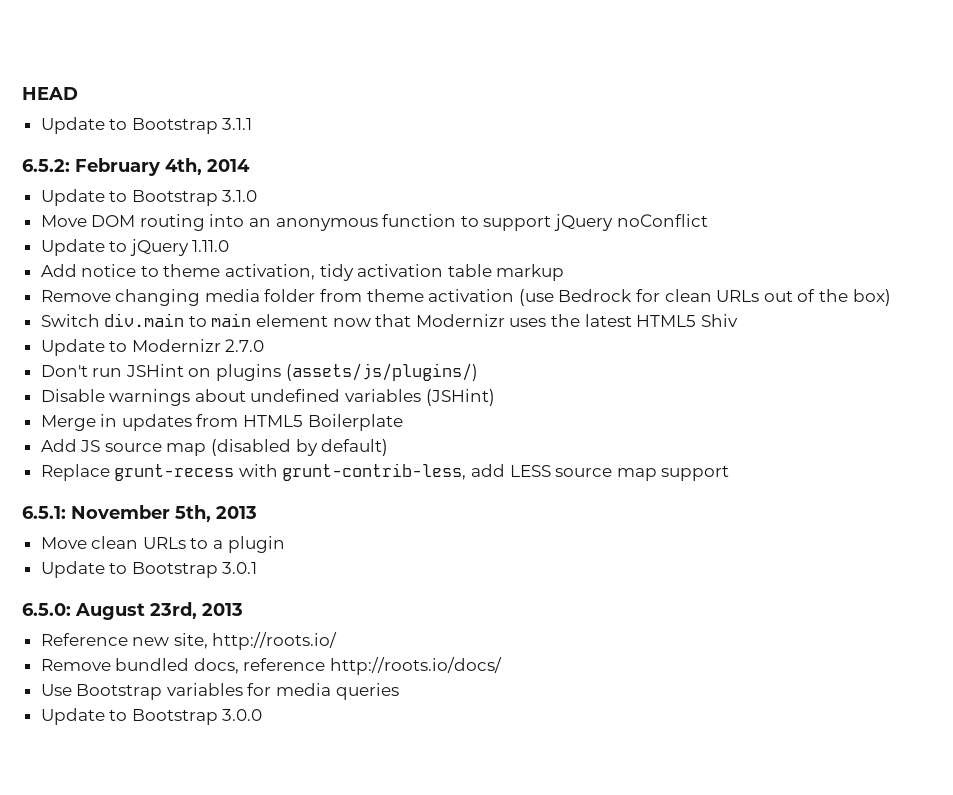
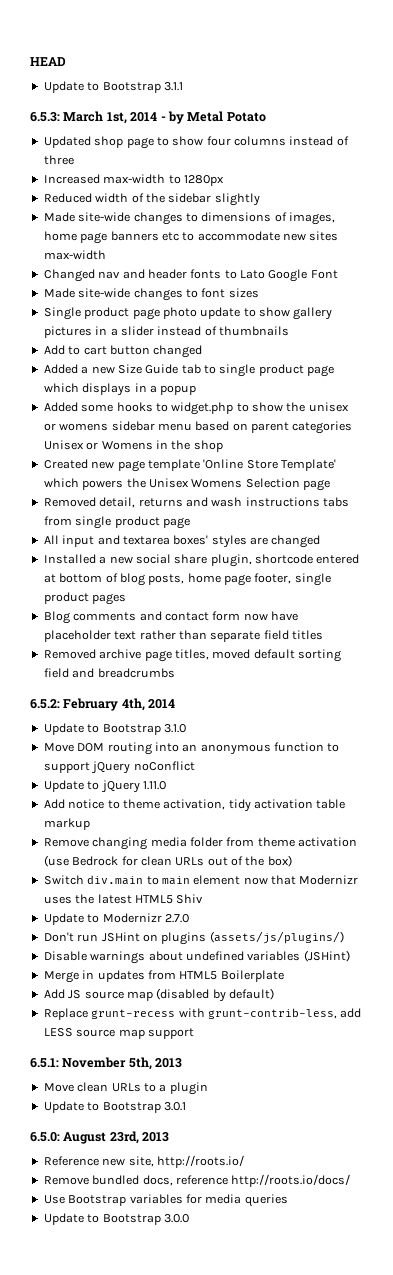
(253, 124) none -> [30,111,266,124] [43,136,349,149] [43,155,74,165] [43,174,224,186] [43,193,260,206] [43,212,335,225] [43,231,339,244] [43,250,106,260] [43,269,338,282] [43,288,259,301] [43,307,333,320] [43,326,289,338] [43,345,203,358] [43,364,335,377] [43,383,197,396] [43,402,349,415] [43,421,353,434] [43,440,223,452] [43,459,336,472] [43,478,330,491] [43,497,349,508] [43,516,190,529] [43,535,321,548] [43,554,360,567] [43,573,331,586] [43,592,127,605] [43,611,298,624] [43,630,323,642] [43,649,341,662] [43,668,175,678] // 6.5.3: March 1st, 2014 - by Metal Potato // Updated shop page to show four columns instead of three // Increased max-width to 1280px // Reduced width of the sidebar slightly // Made site-wide changes to dimensions of images, home page banners etc to accommodate new sites max-width // Changed nav and header fonts to Lato Google Font // Made site-wide changes to font sizes // Single product page photo update to show gallery pictures in a slider instead of thumbnails // Add to cart button changed // Added a new Size Guide tab to single product page which displays in a popup // Added some hooks to widget.php to show the unisex or womens sidebar menu based on parent categories Unisex or Womens in the shop // Created new page template 'Online Store Template' which powers the Unisex Womens Selection page // Removed detail, returns and wash instructions tabs from single product page // All input and textarea boxes' styles are changed // Installed a new social share plugin, shortcode entered at bottom of blog posts, home page footer, single product pages // Blog comments and contact form now have placeholder text rather than separate field titles // Removed archive page titles, moved default sorting field and breadcrumbs

